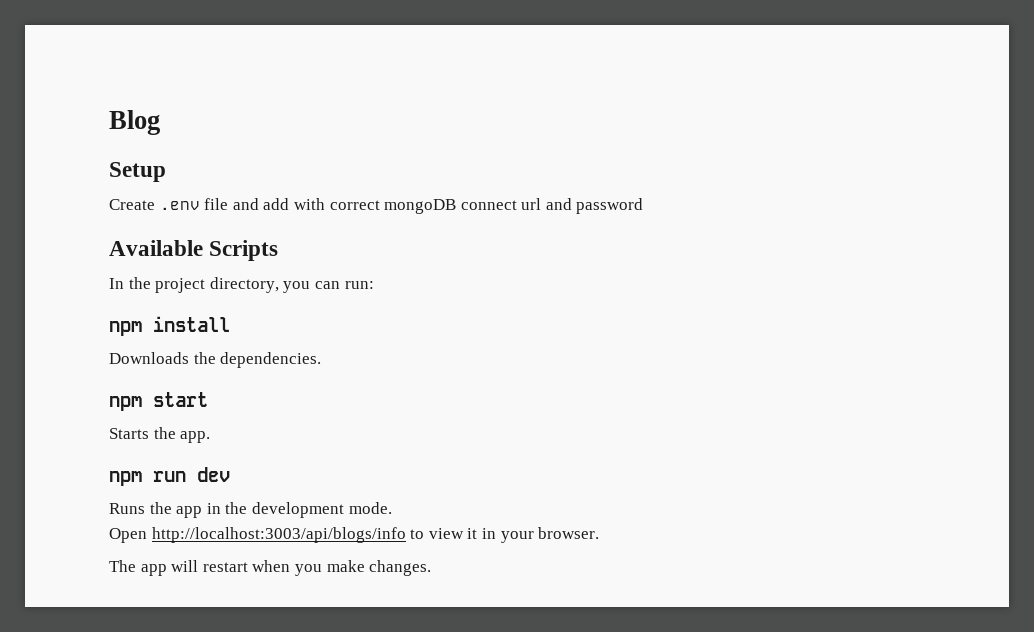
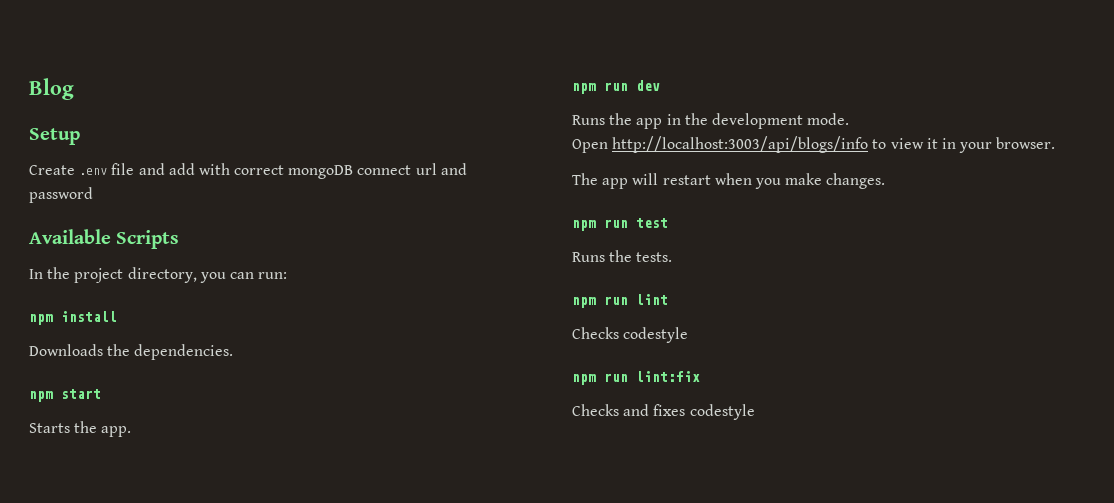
(432, 568) none -> [572,218,668,231] [572,250,673,262] [572,294,668,308] [572,327,689,343] [572,371,700,385] [572,404,755,420] // npm run test // Runs the tests. // npm run lint // Checks codestyle // npm run lint:fix // Checks and fixes codestyle

